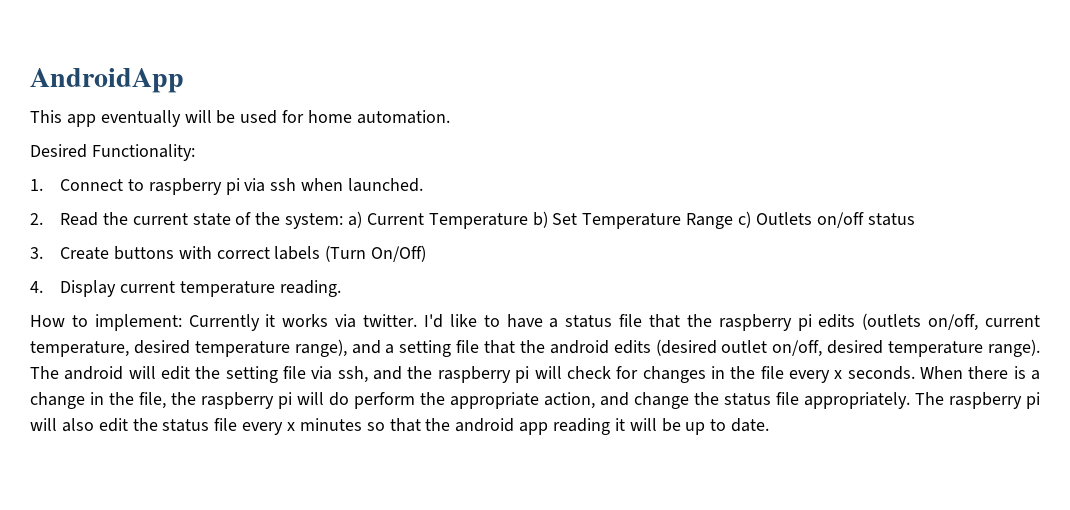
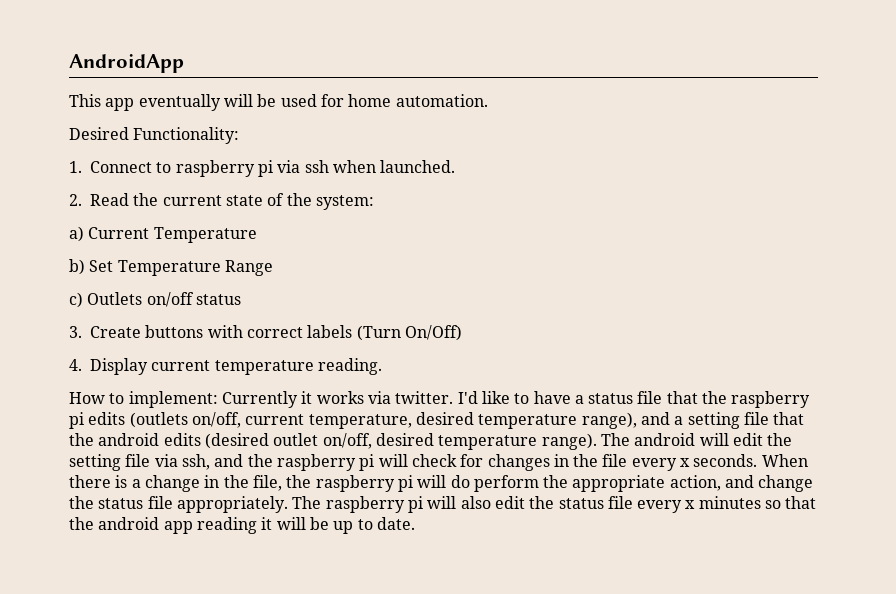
(344, 221) none -> (374, 202) //
(528, 221) none -> (257, 235) //
(734, 221) none -> (273, 268) //

